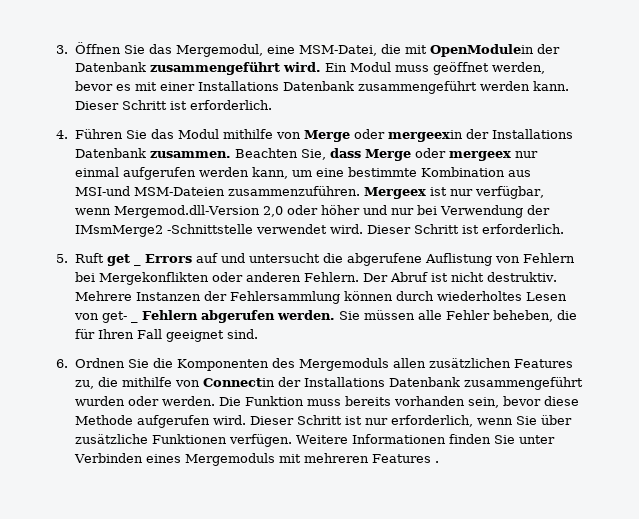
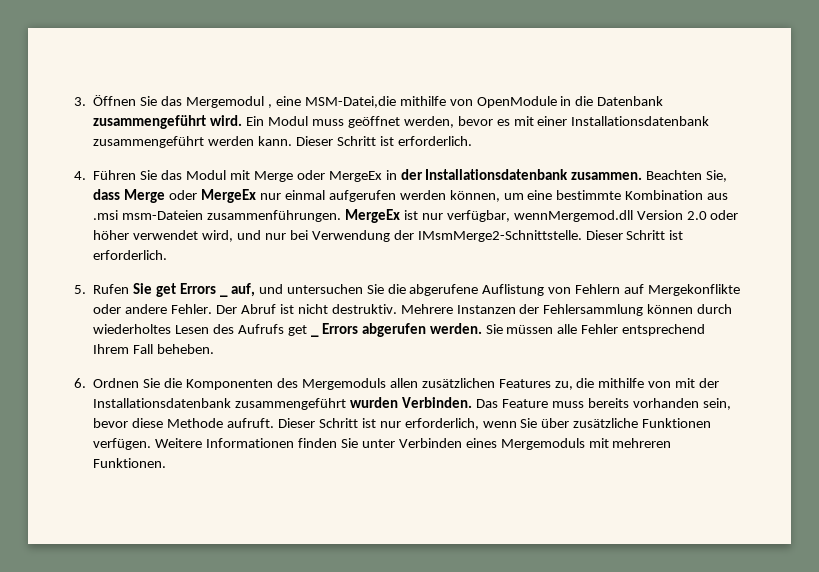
[176,44,561,57] Mergemodul, eine MSM-Datei, die mit OpenModulein der -> [186,96,594,108] Mergemodul , eine MSM-Datei,die mithilfe von OpenModule in die
[198,81,355,91] Installations Datenbank -> [571,116,710,126] Installationsdatenbank
[223,129,574,142] [75,148,147,158] mithilfe von Merge oder mergeexin der Installations Datenbank -> [229,169,569,182] mit Merge oder MergeEx in der Installationsdatenbank
[449,151,512,161] mergeex -> [201,189,257,203] MergeEx
[252,167,289,179] kann, -> [449,190,500,202] können,
[75,186,545,199] [75,205,361,218] MSI-und MSM-Dateien zusammenzuführen. Mergeex ist nur verfügbar, wenn Mergemod.dll-Version 2,0 oder höher -> [93,209,739,223] [93,230,234,242] .msi msm-Dateien zusammenführungen. MergeEx ist nur verfügbar, wennMergemod.dll Version 2.0 oder höher verwendet wird,
[75,224,364,237] IMsmMerge2 -Schnittstelle verwendet wird. -> [417,230,582,242] IMsmMerge2-Schnittstelle.
[75,253,142,266] [145,253,321,263] Ruft get _ Errors auf und untersucht -> [93,283,217,297] [219,283,384,297] Rufen Sie get Errors _ auf, und untersuchen Sie
[75,272,360,285] bei Mergekonflikten oder anderen Fehlern. -> [624,284,741,296] [93,304,213,314] auf Mergekonflikte oder andere Fehler.
[74,311,139,323] [142,310,199,320] von get- _ Fehlern -> [213,324,319,337] [321,323,358,334] des Aufrufs get _ Errors
[493,310,578,322] [75,329,259,342] beheben, die für Ihren Fall geeignet sind. -> [622,324,706,336] [93,344,215,354] entsprechend Ihrem Fall beheben.
[203,377,584,390] [75,396,305,406] Connectin der Installations Datenbank zusammengeführt wurden oder werden. Die Funktion -> [675,378,720,388] [93,397,548,410] mit der Installationsdatenbank zusammengeführt wurden Verbinden. Das Feature
[137,415,247,428] aufgerufen wird. -> [227,418,275,428] aufruft.
[372,454,440,463] Features . -> [93,458,167,468] Funktionen.

